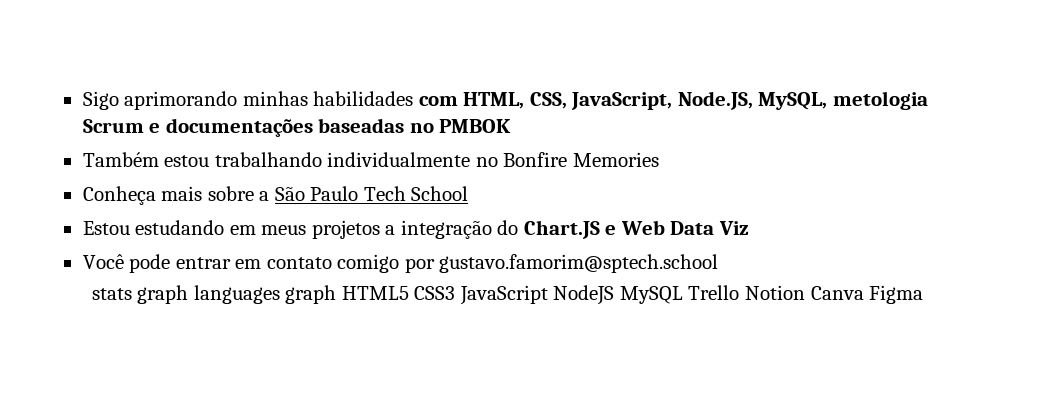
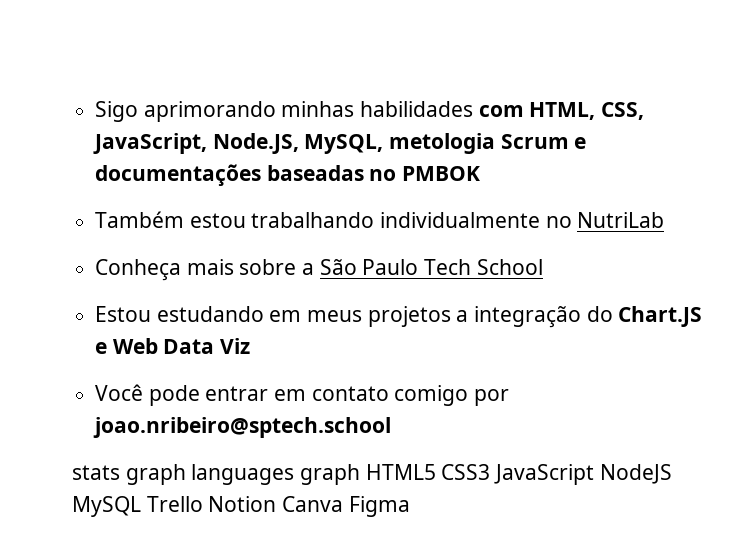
[503,152,659,167] Bonfire Memories -> [577,212,665,228] NutriLab
[439,254,719,273] gustavo.famorim@sptech.school -> [93,417,392,438] joao.nribeiro@sptech.school

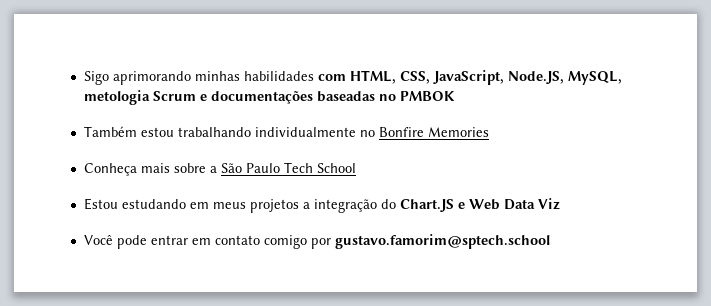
[577,212,665,228] NutriLab -> [378,127,489,137] Bonfire Memories
[93,417,392,438] [72,464,672,485] [72,496,410,517] joao.nribeiro@sptech.school // stats graph languages graph HTML5 CSS3 JavaScript NodeJS MySQL Trello Notion Canva Figma -> [334,234,550,249] gustavo.famorim@sptech.school

